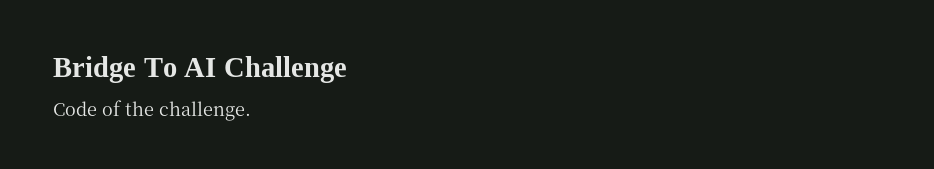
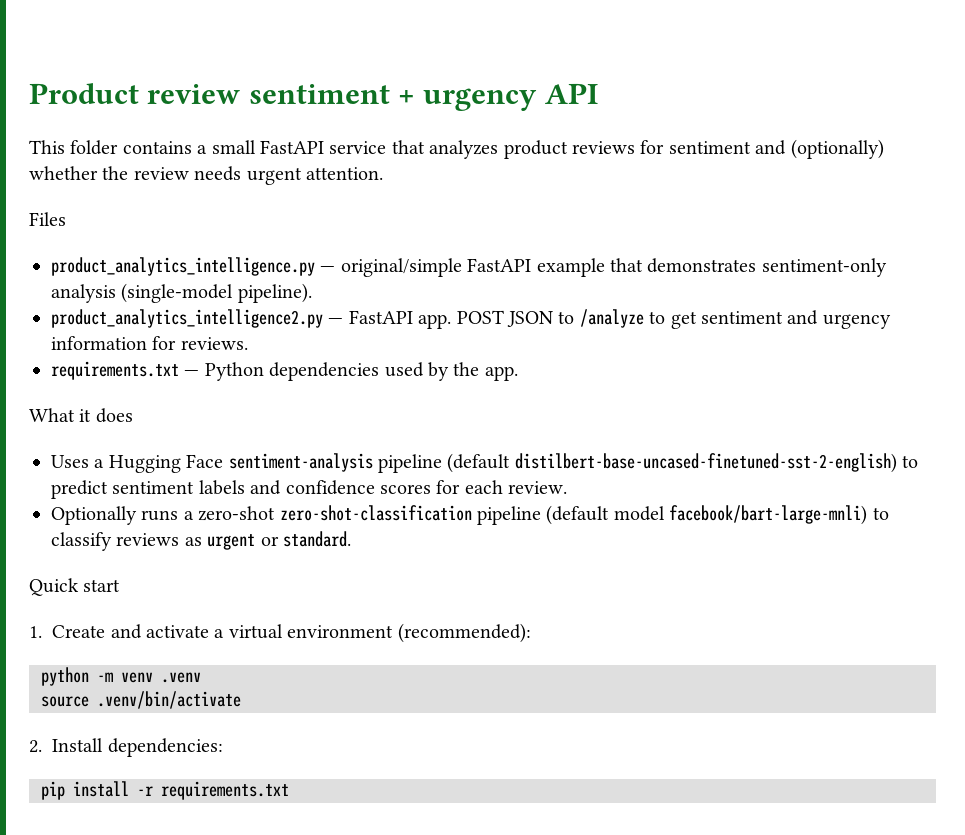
[53,56,348,83] [53,100,251,121] Bridge To AI Challenge // Code of the challenge. -> [29,83,598,111] [29,139,884,159] [29,166,383,185] [29,212,66,226] [51,257,887,277] [51,283,312,303] [51,309,891,329] [51,336,248,350] [51,361,518,381] [29,408,133,423] [51,453,919,473] [51,480,568,499] [51,505,889,525] [51,531,351,551] [29,578,121,596] [29,623,531,643] [41,667,201,686] [41,691,241,709] [29,738,223,757] [41,781,289,800] Product review sentiment + urgency API // This folder contains a small FastAPI service that analyzes product reviews for sentiment and (optionally) whether the review needs urgent attention. // Files // product_analytics_intelligence.py — original/simple FastAPI example that demonstrates sentiment-only analysis (single-model pipeline). // product_analytics_intelligence2.py — FastAPI app. POST JSON to /analyze to get sentiment and urgency information for reviews. // requirements.txt — Python dependencies used by the app. // What it does // Uses a Hugging Face sentiment-analysis pipeline (default distilbert-base-uncased-finetuned-sst-2-english) to predict sentiment labels and confidence scores for each review. // Optionally runs a zero-shot zero-shot-classification pipeline (default model facebook/bart-large-mnli) to classify reviews as urgent or standard. // Quick start // 1. Create and activate a virtual environment (recommended): // python -m venv .venv // source .venv/bin/activate // 2. Install dependencies: // pip install -r requirements.txt

